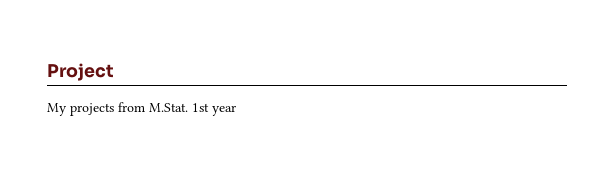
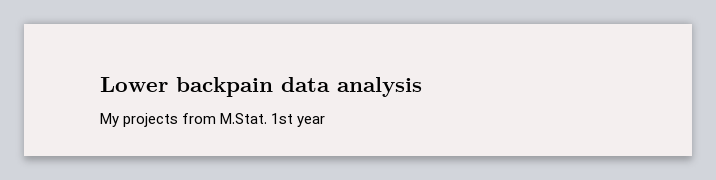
[47,63,114,81] Project -> [100,77,422,97] Lower backpain data analysis

